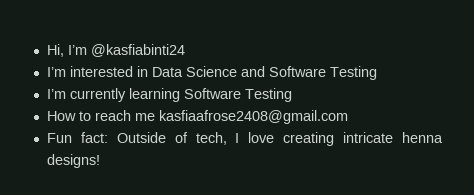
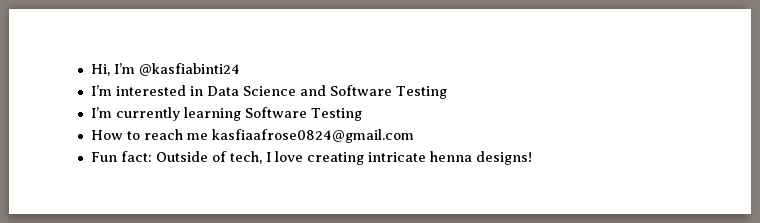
[158,110,348,124] kasfiaafrose2408@gmail.com -> [211,129,414,143] kasfiaafrose0824@gmail.com

